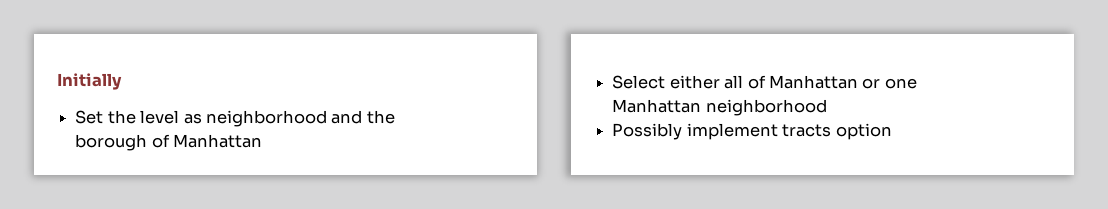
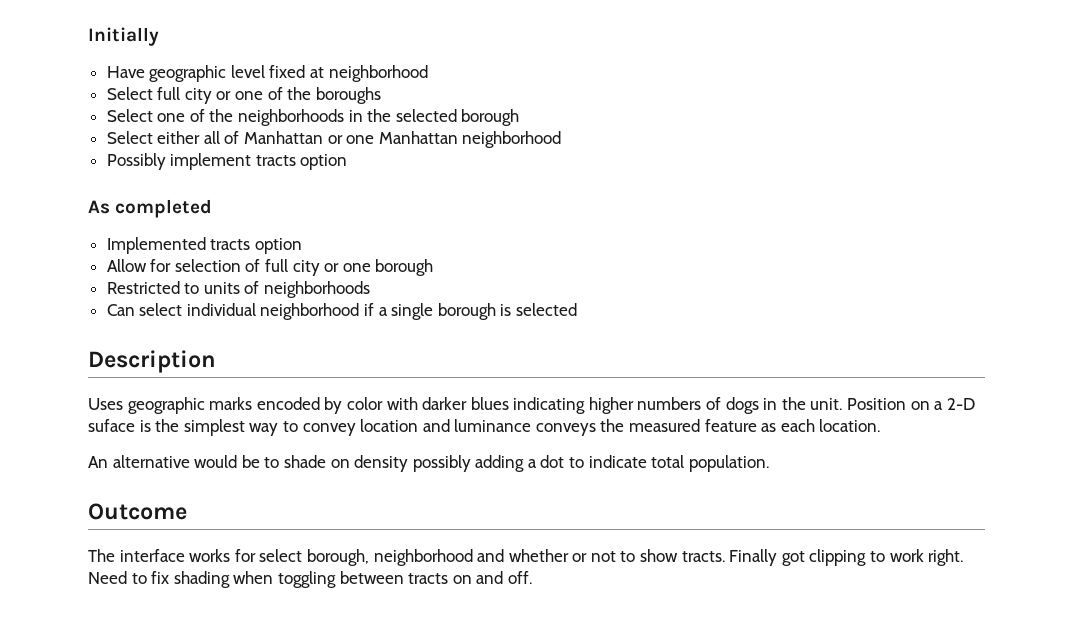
[75,110,395,127] [75,134,263,151] Set the level as neighborhood and the borough of Manhattan -> [106,65,428,82] [106,87,381,104] [106,109,520,126] Have geographic level fixed at neighborhood // Select full city or one of the boroughs // Select one of the neighborhoods in the selected borough
(892, 131) none -> [88,199,213,218] [106,237,302,254] [106,259,434,276] [106,281,371,298] [106,303,578,320] [88,350,216,373] [88,397,975,414] [88,419,881,436] [88,455,769,472] [88,503,187,520] [88,549,964,566] [88,571,532,588] // As completed // Implemented tracts option // Allow for selection of full city or one borough // Restricted to units of neighborhoods // Can select individual neighborhood if a single borough is selected // Description // Uses geographic marks encoded by color with darker blues indicating higher numbers of dogs in the unit. Position on a 2-D suface is the simplest way to convey location and luminance conveys the measured feature as each location. // An alternative would be to shade on density possibly adding a dot to indicate total population. // Outcome // The interface works for select borough, neighborhood and whether or not to show tracts. Finally got clipping to work right. Need to fix shading when toggling between tracts on and off.

